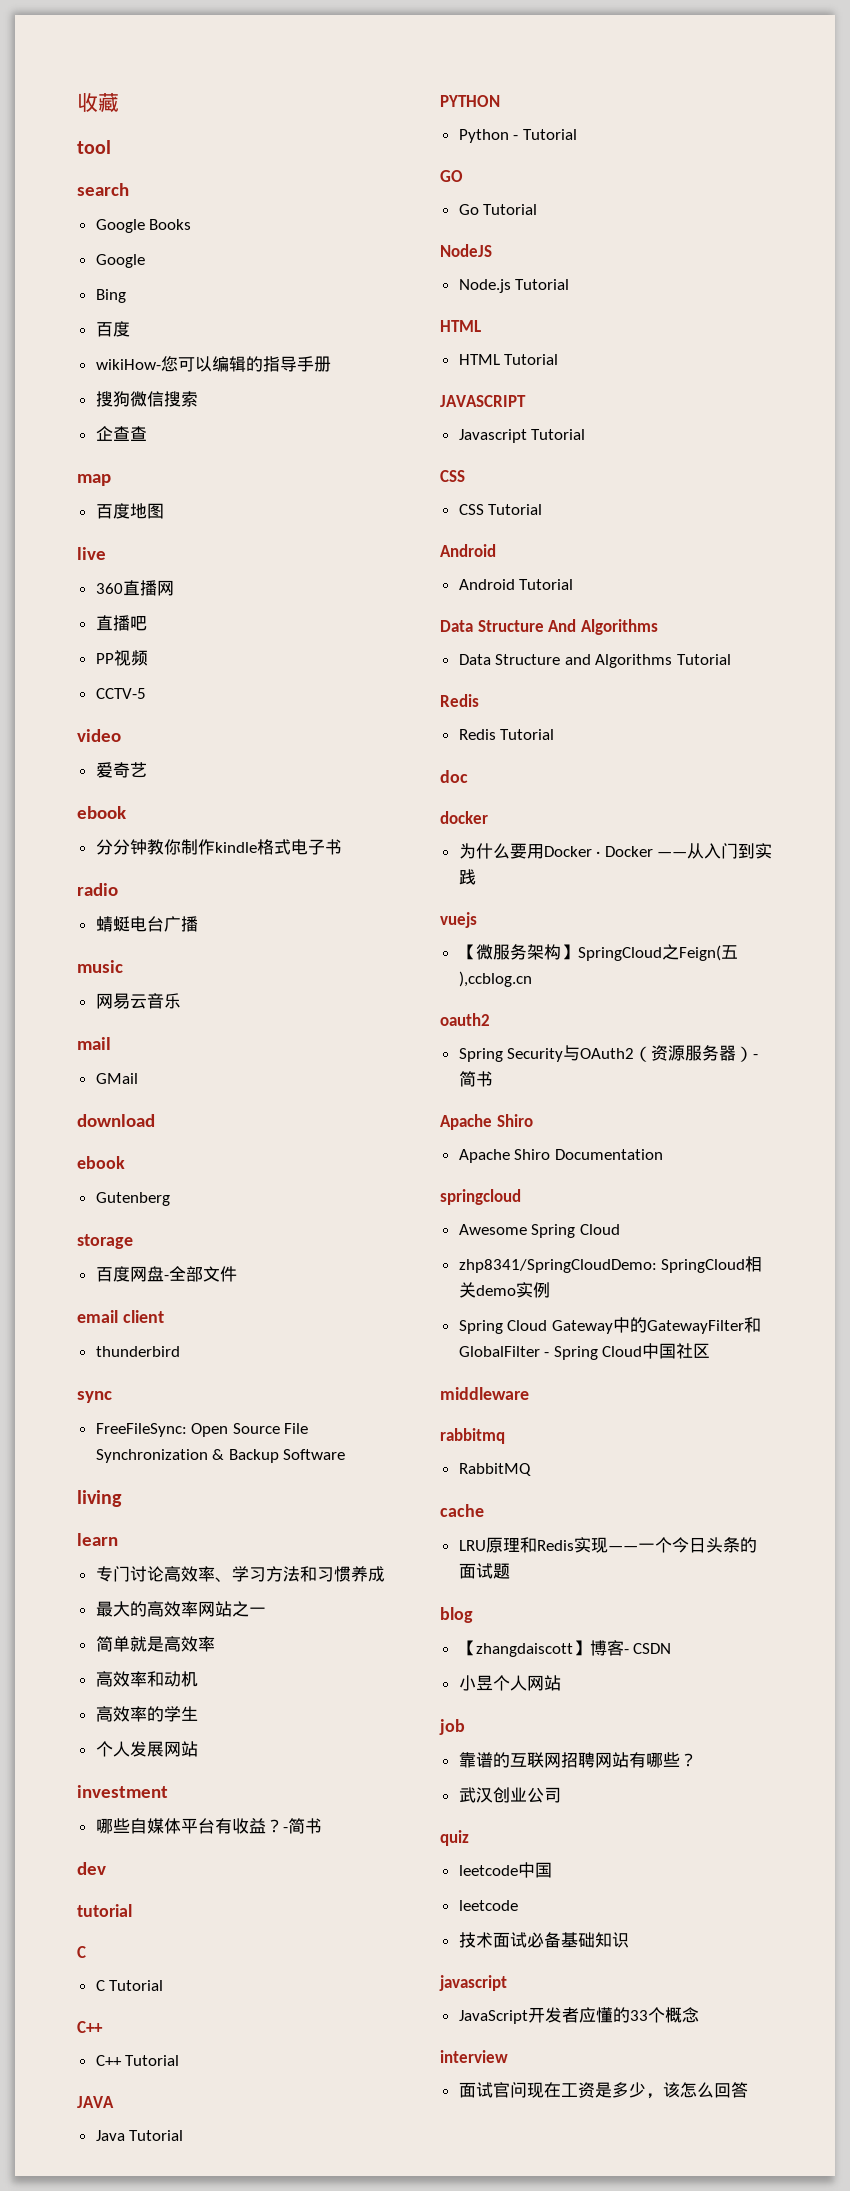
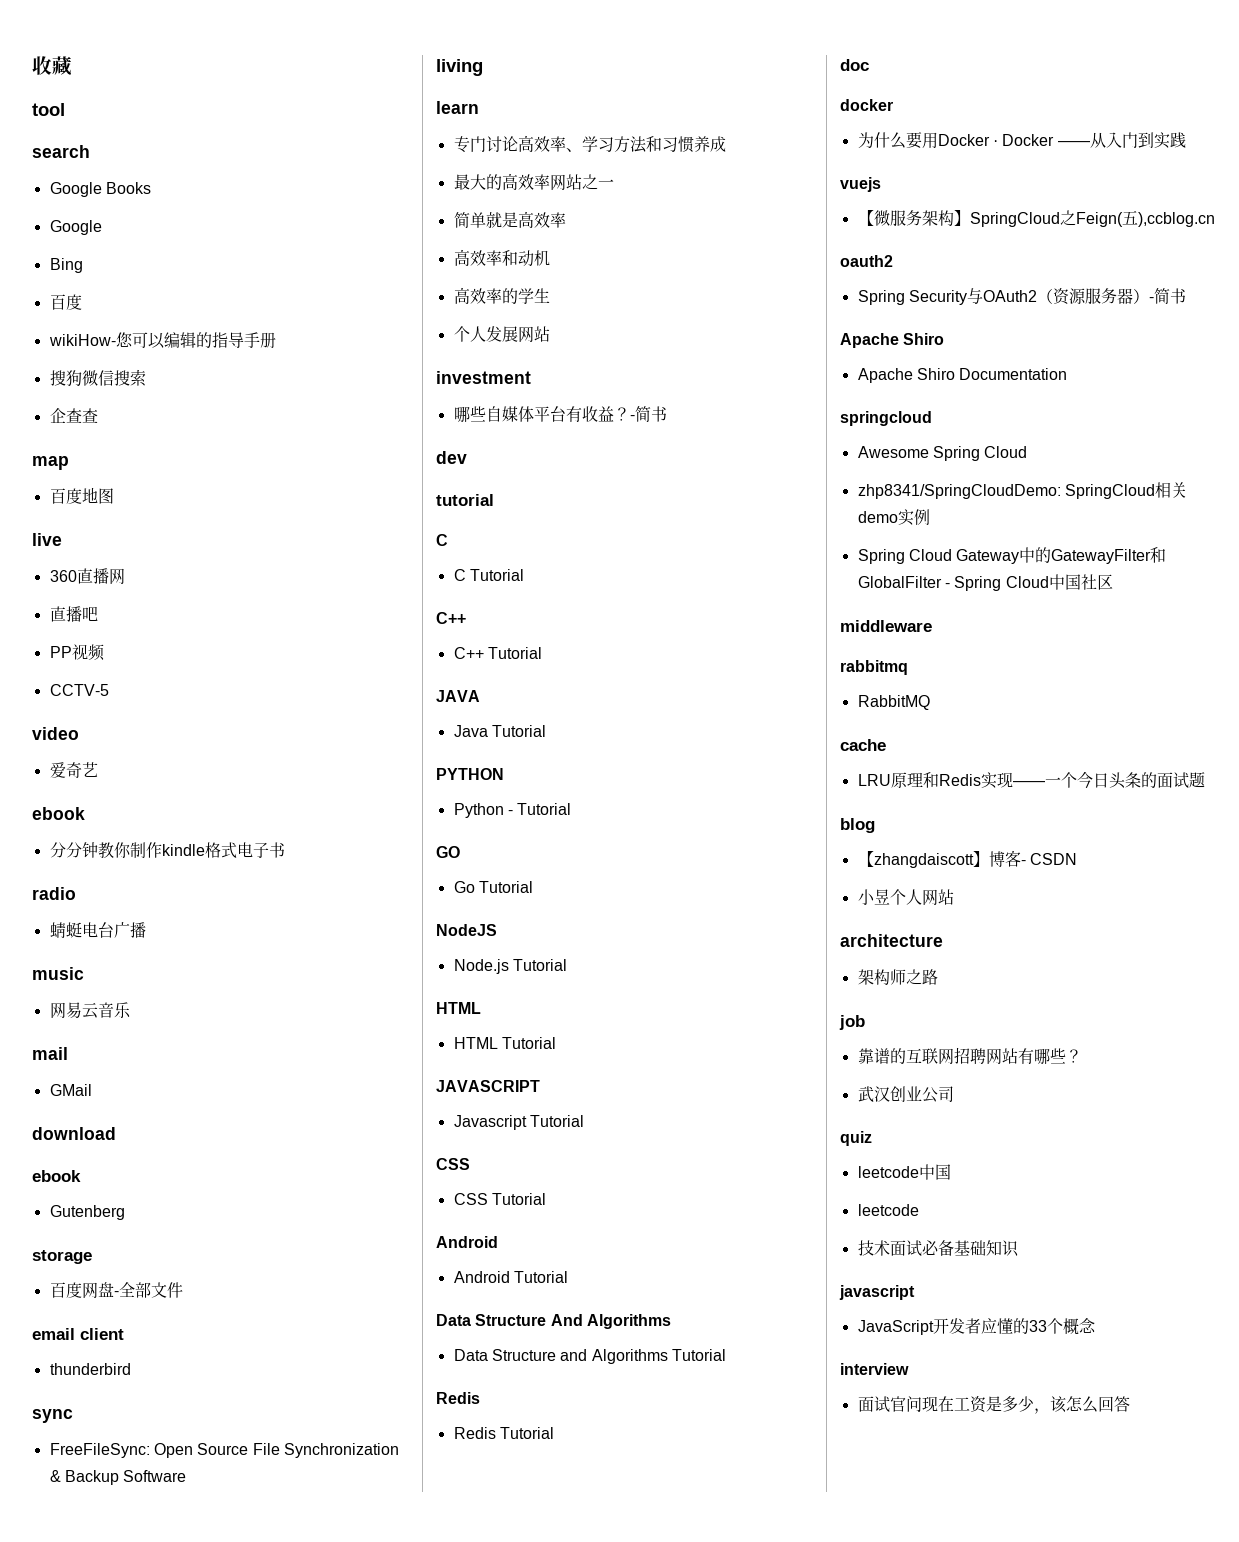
(561, 1683) none -> [840,934,943,947] [857,969,938,985] // architecture // 架构师之路

